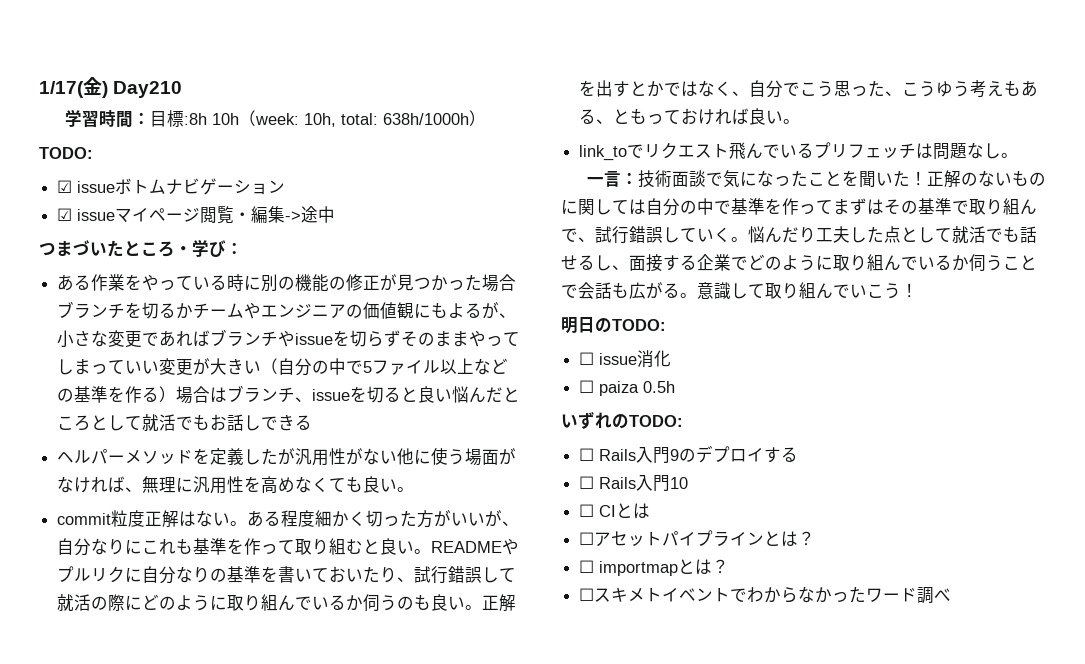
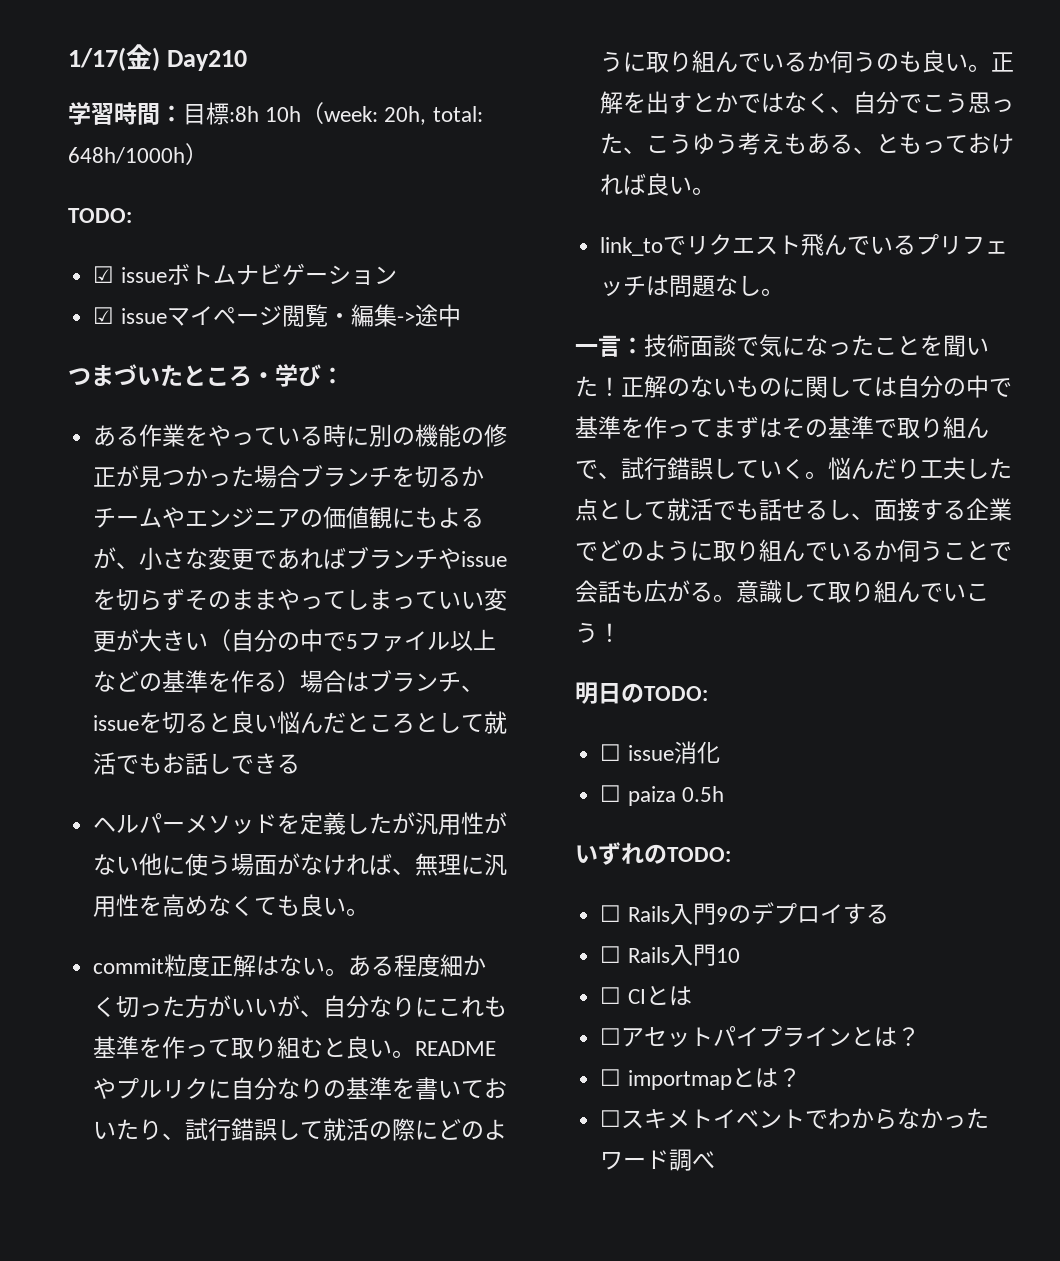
[303,113,469,127] 10h, total: 638h/1000h -> [384,106,483,125] [68,147,185,164] 20h, total: 648h/1000h

